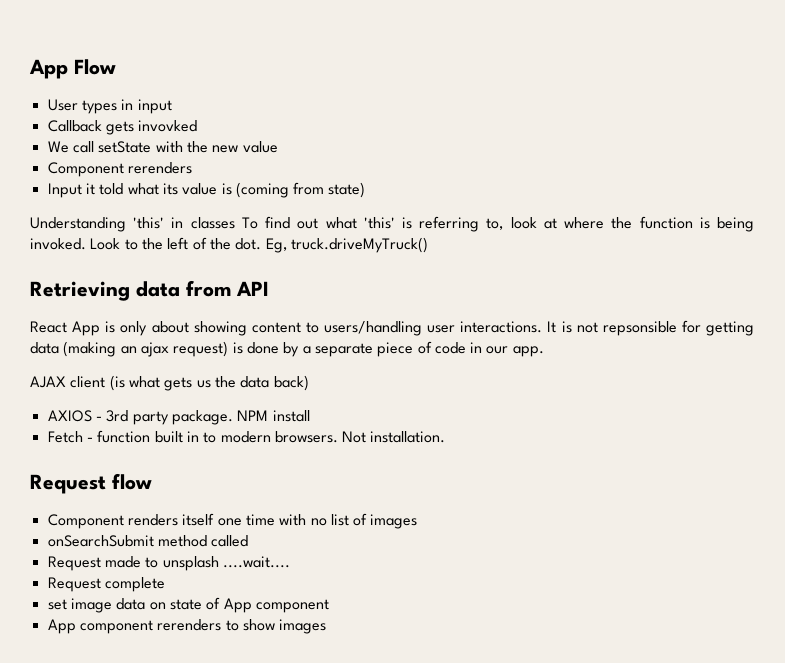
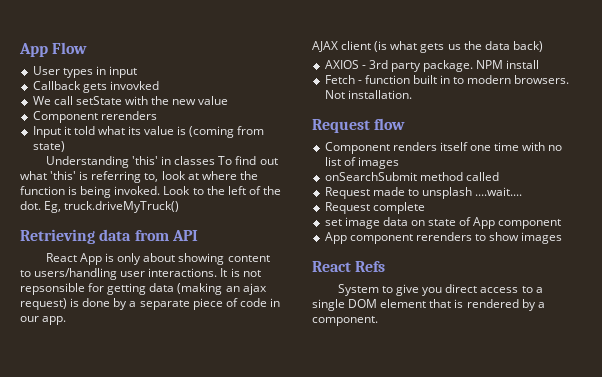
(327, 626) none -> [312,261,386,272] [337,284,543,296] [312,299,545,311] [312,316,378,326] // React Refs // System to give you direct access to a single DOM element that is rendered by a component.

